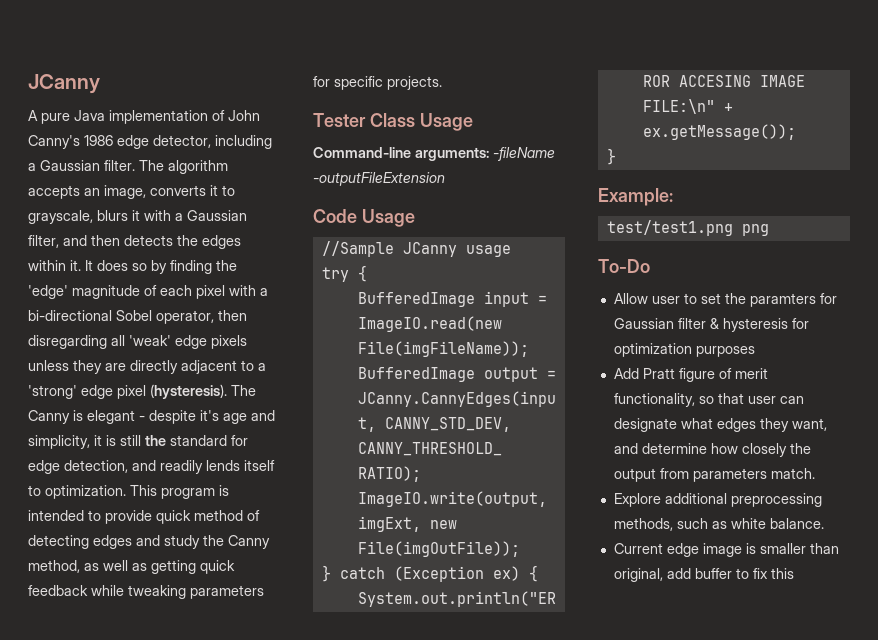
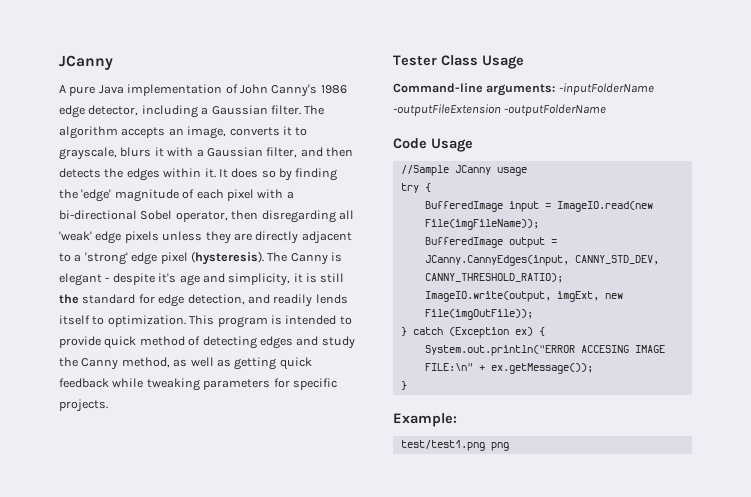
[493,147,555,161] -fileName -> [558,83,654,95] -inputFolderName
(445, 179) none -> [504,104,607,116] -outputFolderName
[598,259,650,273] [613,293,837,307] [613,318,809,332] [613,343,755,357] [613,368,768,382] [613,393,804,407] [613,418,827,432] [613,443,811,457] [613,468,815,482] [613,493,822,507] [613,518,824,531] [613,543,839,557] [613,568,794,582] // To-Do // Allow user to set the paramters for Gaussian filter & hysteresis for optimization purposes // Add Pratt figure of merit functionality, so that user can designate what edges they want, and determine how closely the output from parameters match. // Explore additional preprocessing methods, such as white balance. // Current edge image is smaller than original, add buffer to fix this -> (509, 446) none

